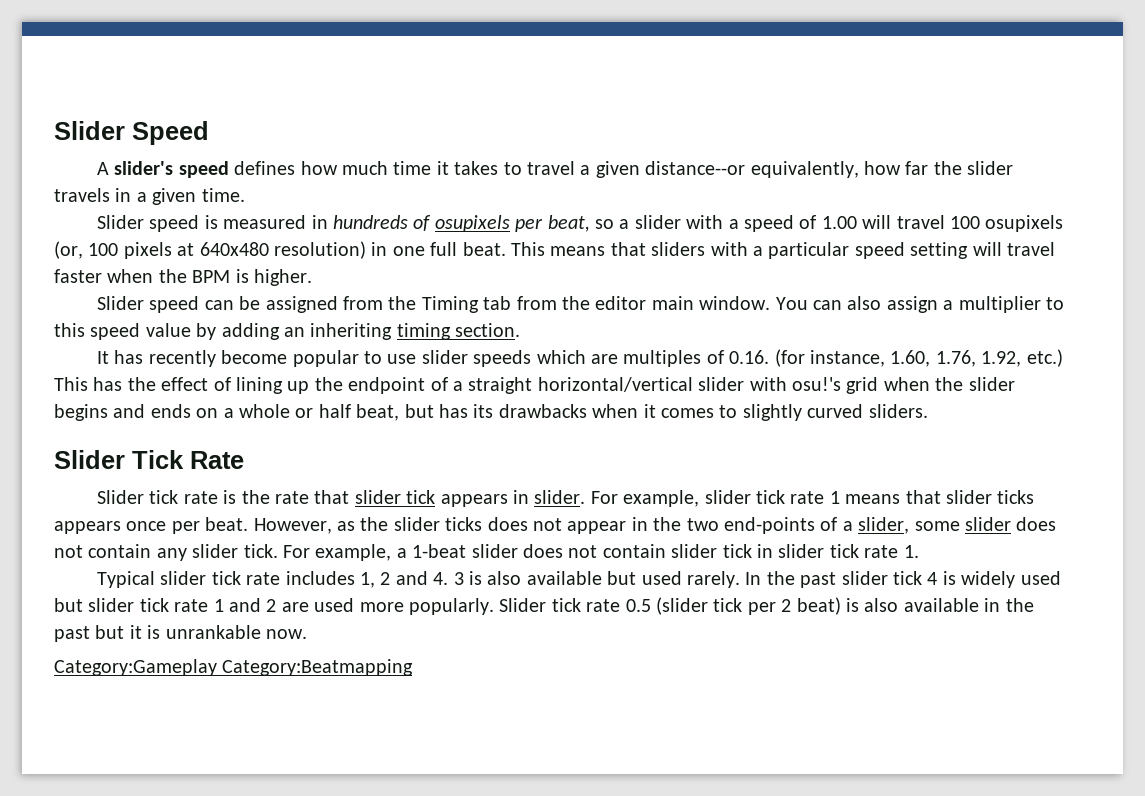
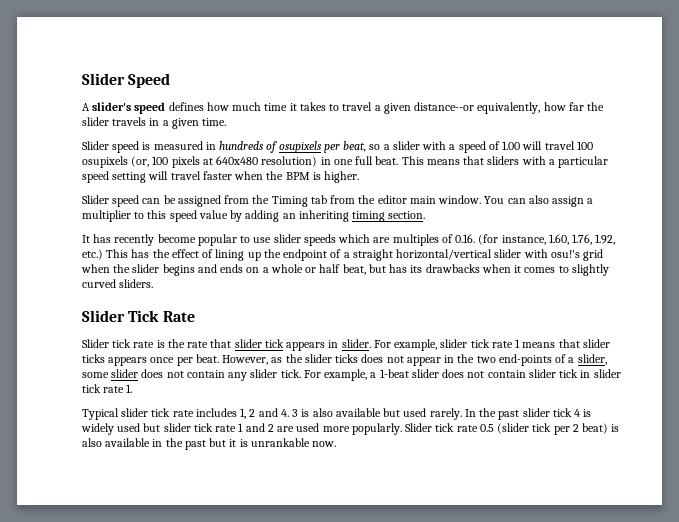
[54,659,414,676] // Category:Gameplay Category:Beatmapping -> (337, 444) none

